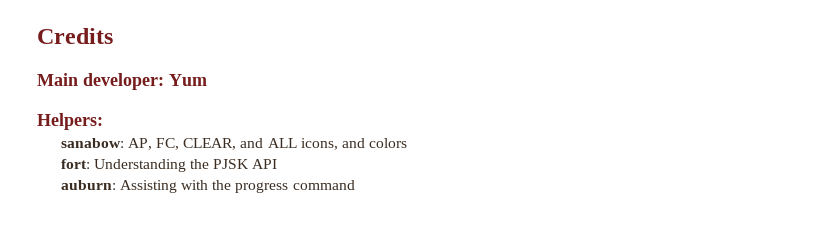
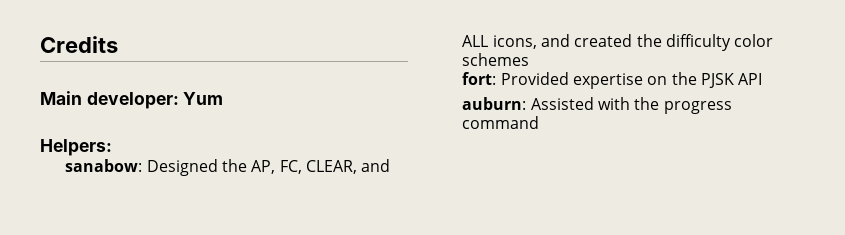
(124, 143) none -> [146,159,248,176] Designed the
[369,138,408,148] [60,159,186,172] colors // fort: Understanding -> [574,34,774,51] [462,53,530,66] [462,72,668,89] created the difficulty color schemes // fort: Provided expertise on
[119,180,177,193] Assisting -> [530,97,594,110] Assisted

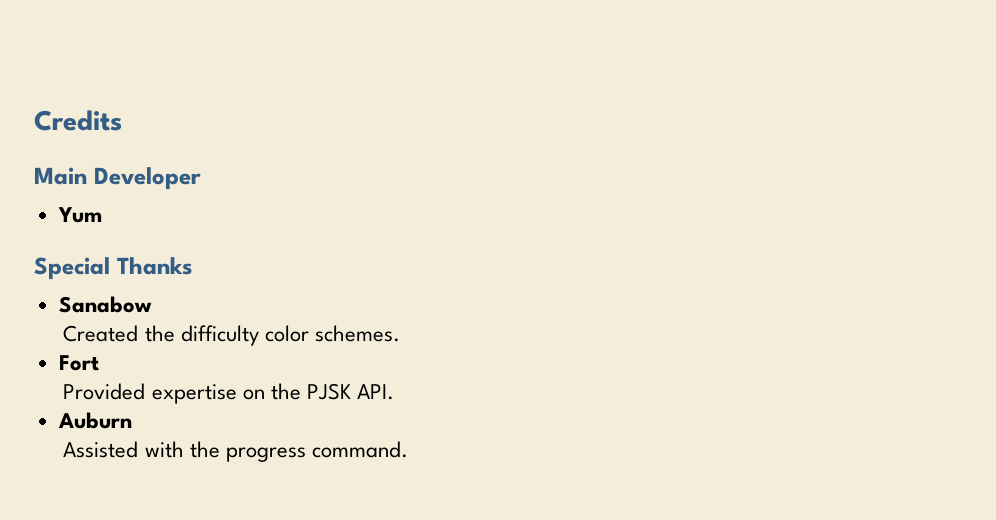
[86,92,179,109] developer: -> [93,167,201,190] Developer //
[40,139,112,156] [65,159,391,176] [462,34,633,49] Helpers: // sanabow: Designed the AP, FC, CLEAR, and ALL icons, and created -> [34,257,193,280] [58,296,152,313] [63,325,139,342] Special Thanks // Sanabow // Created
[462,53,530,66] [462,72,497,85] schemes // fort: -> [314,325,400,342] [58,355,99,371] schemes. // Fort //
[738,73,763,85] [462,97,527,110] API // auburn: -> [356,384,394,400] [57,412,132,429] API. // Auburn //
[462,116,540,129] command -> [311,441,408,458] command.

